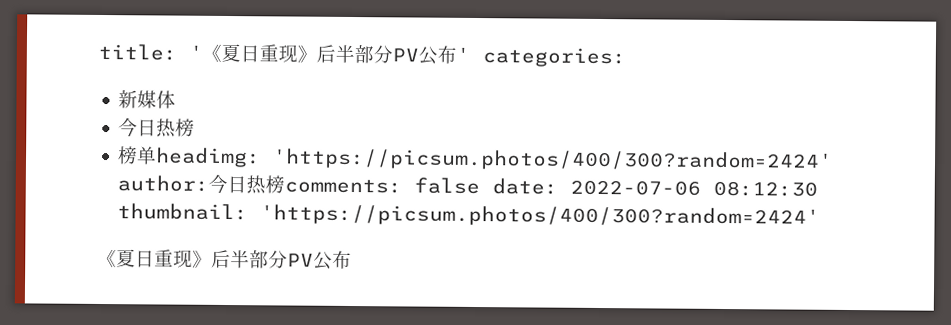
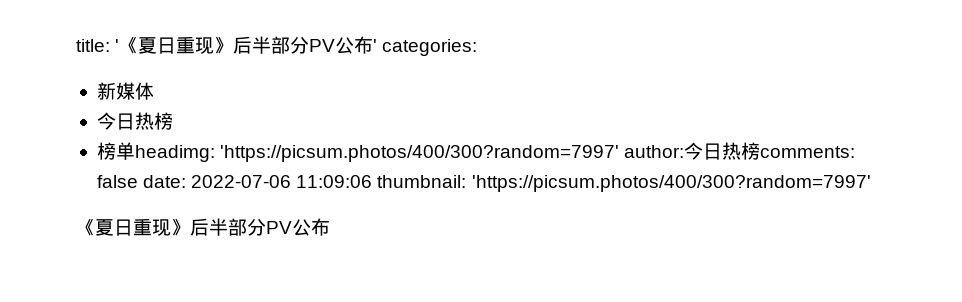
[272,148,834,172] 'https://picsum.photos/400/300?random=2424' -> [220,145,620,162] 'https://picsum.photos/400/300?random=7997'
[713,180,819,197] [117,203,821,228] 08:12:30 thumbnail: 'https://picsum.photos/400/300?random=2424' -> [296,175,871,192] 11:09:06 thumbnail: 'https://picsum.photos/400/300?random=7997'

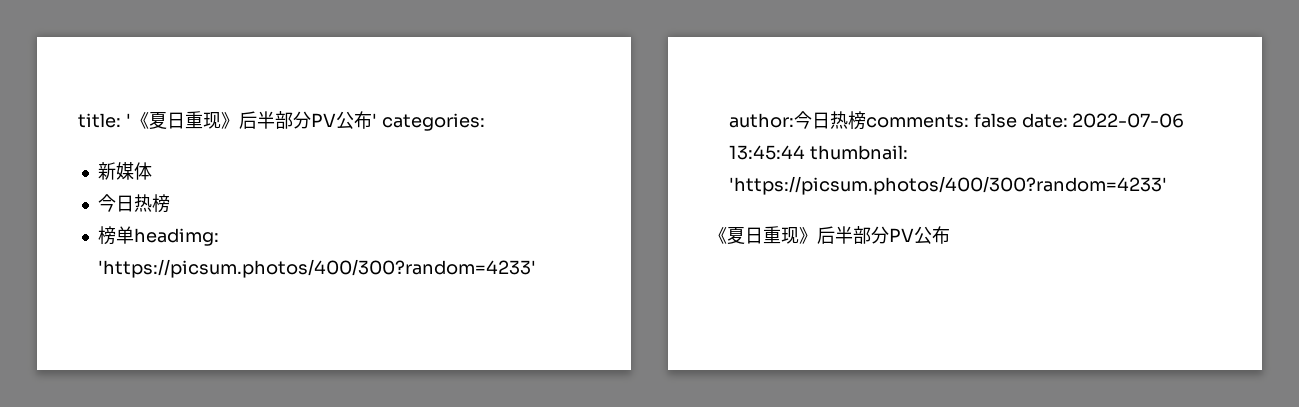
[220,145,620,162] 'https://picsum.photos/400/300?random=7997' -> [97,259,536,278] 'https://picsum.photos/400/300?random=4233'
[296,175,871,192] 11:09:06 thumbnail: 'https://picsum.photos/400/300?random=7997' -> [728,145,908,160] [728,176,1167,195] 13:45:44 thumbnail: 'https://picsum.photos/400/300?random=4233'

